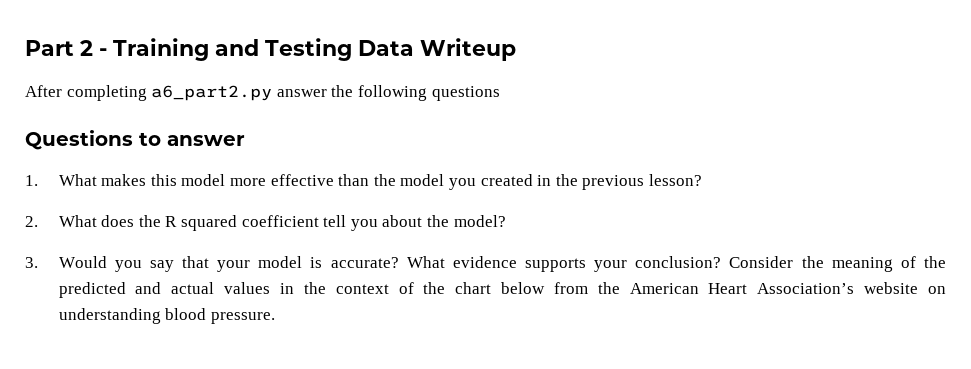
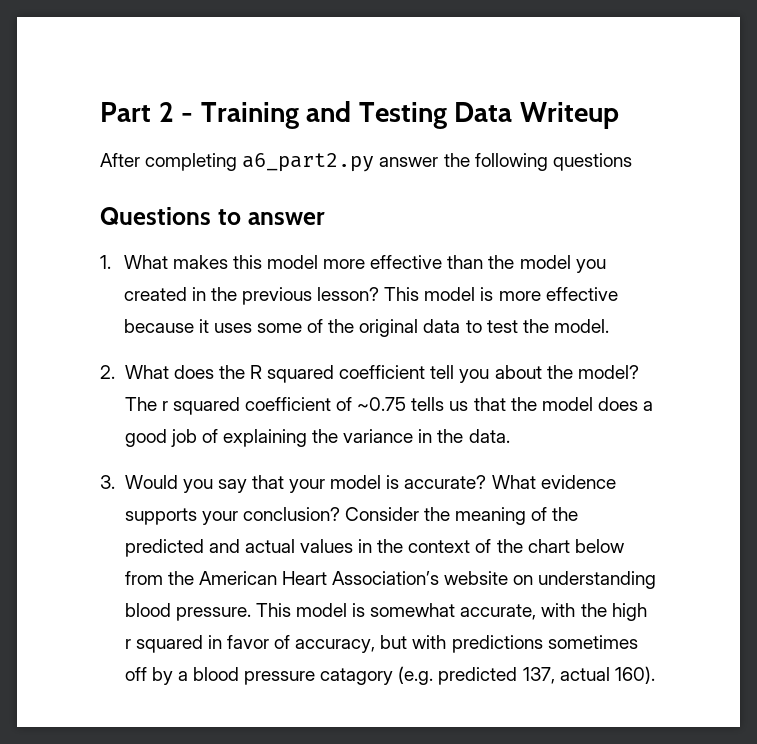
(702, 180) none -> [384,287,618,301] [123,319,609,337] This model is more effective because it uses some of the original data to test the model.
(506, 221) none -> [124,397,654,415] [124,429,510,447] The r squared coefficient of ~0.75 tells us that the model does a good job of explaining the variance in the data.
(275, 318) none -> [255,603,647,621] [124,635,638,653] [124,666,655,685] This model is somewhat accurate, with the high r squared in favor of accuracy, but with predictions sometimes off by a blood pressure catagory (e.g. predicted 137, actual 160).

